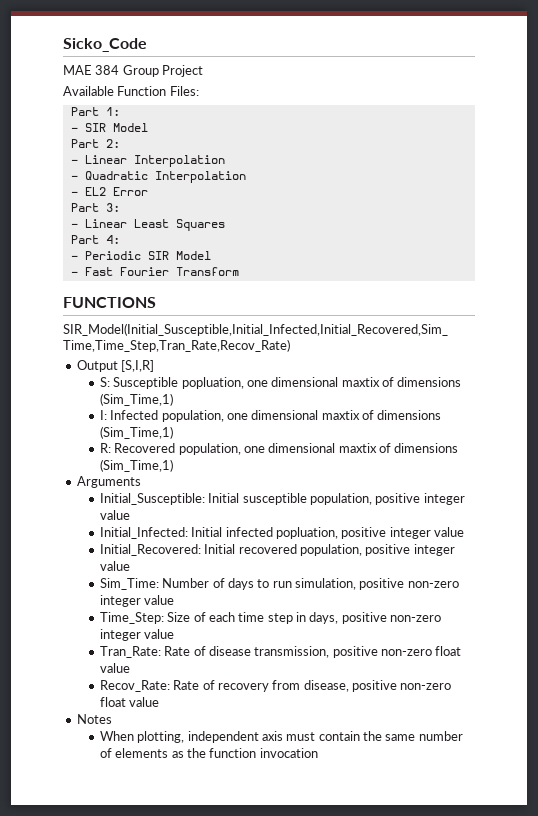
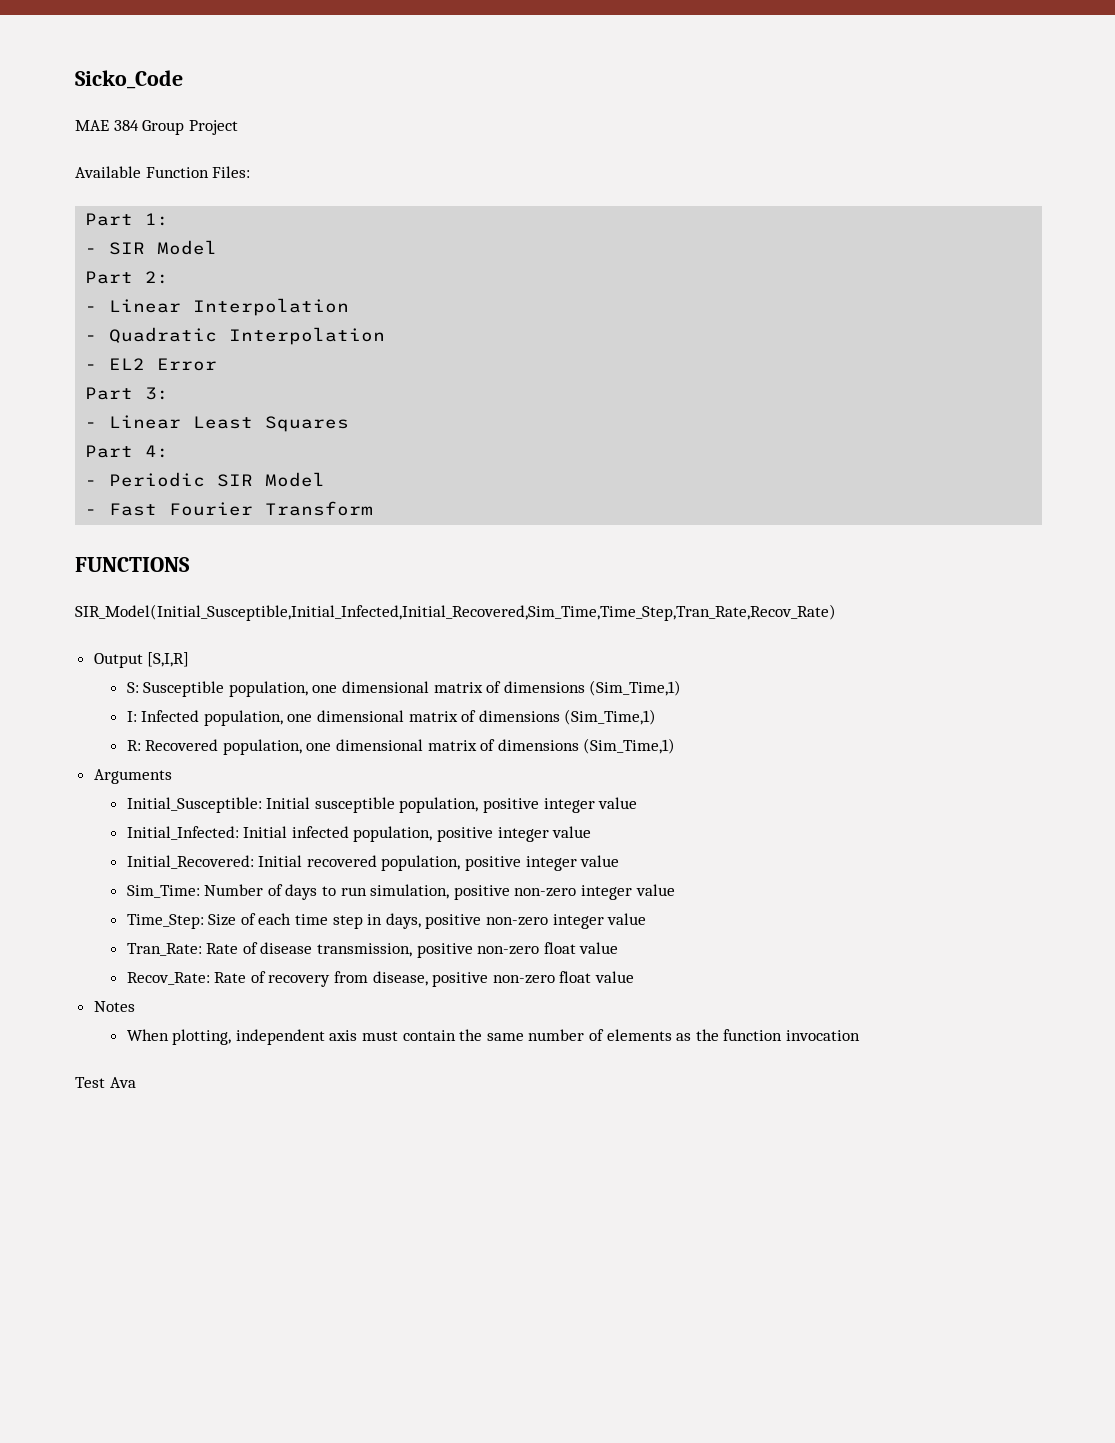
[181,377,380,389] popluation, one dimensional maxtix -> [228,681,483,697] population, one dimensional matrix
[321,410,360,420] maxtix -> [408,711,458,722] matrix
[338,443,377,453] maxtix -> [427,740,477,751] matrix
[275,527,338,539] popluation, -> [353,826,433,842] population,
(318, 753) none -> [75,1077,136,1088] // Test Ava

